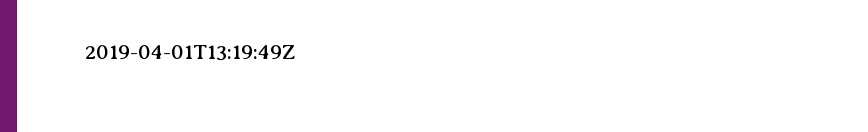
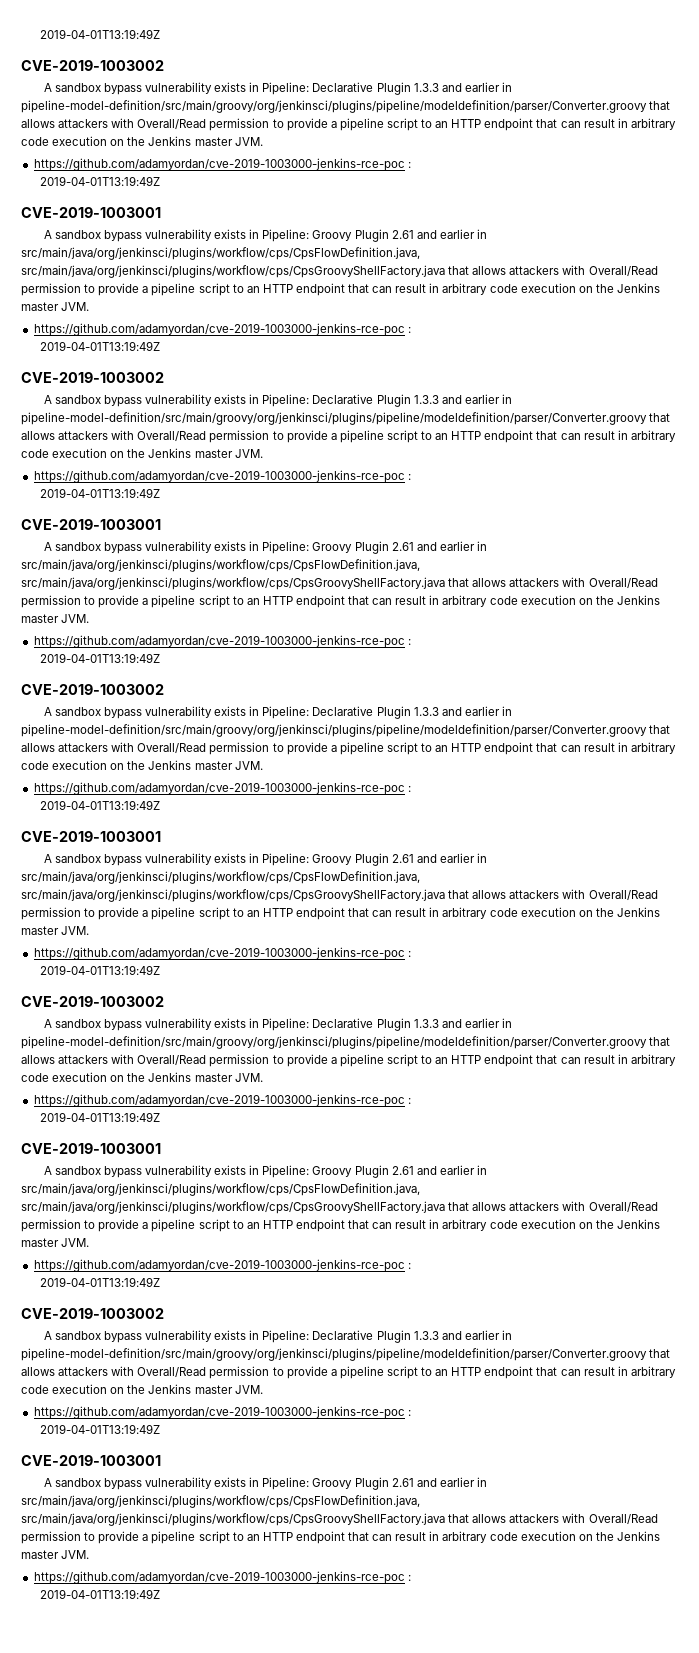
[85,45,296,61] 2019-04-01T13:19:49Z -> [39,29,160,39] [21,60,164,71] [43,82,512,95] [21,100,671,113] [21,118,676,131] [21,136,263,146] [33,158,411,171] [39,176,160,186] [21,207,161,218] [43,229,487,242] [21,247,420,260] [21,265,658,278] [21,283,660,296] [21,302,90,311] [33,323,411,336] [39,341,160,351] [21,372,164,383] [43,394,512,407] [21,412,671,425] [21,430,676,443] [21,448,263,458] [33,470,411,483] [39,488,160,498] [21,519,161,530] [43,541,487,554] [21,559,420,572] [21,577,658,590] [21,595,660,608] [21,614,90,623] [33,635,411,648] [39,653,160,663] [21,684,164,695] [43,706,512,719] [21,724,671,737] [21,742,676,755] [21,760,263,770] [33,782,411,795] [39,800,160,810] [21,831,161,842] [43,853,487,866] [21,871,420,884] [21,889,658,902] [21,907,660,920] [21,926,90,935] [33,947,411,960] [39,965,160,975] [21,996,164,1007] [43,1018,512,1031] [21,1036,671,1049] [21,1054,676,1067] [21,1072,263,1082] [33,1094,411,1107] [39,1112,160,1122] [21,1143,161,1154] [43,1165,487,1178] [21,1183,420,1196] [21,1201,658,1214] [21,1219,660,1232] [21,1238,90,1247] [33,1259,411,1272] [39,1277,160,1287] [21,1308,164,1319] [43,1330,512,1343] [21,1348,671,1361] [21,1366,676,1379] [21,1384,263,1394] [33,1406,411,1419] [39,1424,160,1434] [21,1455,161,1466] [43,1477,487,1490] [21,1495,420,1508] [21,1513,658,1526] [21,1531,660,1544] [21,1550,90,1559] [33,1571,411,1584] [39,1589,160,1599] 2019-04-01T13:19:49Z // CVE-2019-1003002 // A sandbox bypass vulnerability exists in Pipeline: Declarative Plugin 1.3.3 and earlier in pipeline-model-definition/src/main/groovy/org/jenkinsci/plugins/pipeline/modeldefinition/parser/Converter.groovy that allows attackers with Overall/Read permission to provide a pipeline script to an HTTP endpoint that can result in arbitrary code execution on the Jenkins master JVM. // https://github.com/adamyordan/cve-2019-1003000-jenkins-rce-poc : // 2019-04-01T13:19:49Z // CVE-2019-1003001 // A sandbox bypass vulnerability exists in Pipeline: Groovy Plugin 2.61 and earlier in src/main/java/org/jenkinsci/plugins/workflow/cps/CpsFlowDefinition.java, src/main/java/org/jenkinsci/plugins/workflow/cps/CpsGroovyShellFactory.java that allows attackers with Overall/Read permission to provide a pipeline script to an HTTP endpoint that can result in arbitrary code execution on the Jenkins master JVM. // https://github.com/adamyordan/cve-2019-1003000-jenkins-rce-poc : // 2019-04-01T13:19:49Z // CVE-2019-1003002 // A sandbox bypass vulnerability exists in Pipeline: Declarative Plugin 1.3.3 and earlier in pipeline-model-definition/src/main/groovy/org/jenkinsci/plugins/pipeline/modeldefinition/parser/Converter.groovy that allows attackers with Overall/Read permission to provide a pipeline script to an HTTP endpoint that can result in arbitrary code execution on the Jenkins master JVM. // https://github.com/adamyordan/cve-2019-1003000-jenkins-rce-poc : // 2019-04-01T13:19:49Z // CVE-2019-1003001 // A sandbox bypass vulnerability exists in Pipeline: Groovy Plugin 2.61 and earlier in src/main/java/org/jenkinsci/plugins/workflow/cps/CpsFlowDefinition.java, src/main/java/org/jenkinsci/plugins/workflow/cps/CpsGroovyShellFactory.java that allows attackers with Overall/Read permission to provide a pipeline script to an HTTP endpoint that can result in arbitrary code execution on the Jenkins master JVM. // https://github.com/adamyordan/cve-2019-1003000-jenkins-rce-poc : // 2019-04-01T13:19:49Z // CVE-2019-1003002 // A sandbox bypass vulnerability exists in Pipeline: Declarative Plugin 1.3.3 and earlier in pipeline-model-definition/src/main/groovy/org/jenkinsci/plugins/pipeline/modeldefinition/parser/Converter.groovy that allows attackers with Overall/Read permission to provide a pipeline script to an HTTP endpoint that can result in arbitrary code execution on the Jenkins master JVM. // https://github.com/adamyordan/cve-2019-1003000-jenkins-rce-poc : // 2019-04-01T13:19:49Z // CVE-2019-1003001 // A sandbox bypass vulnerability exists in Pipeline: Groovy Plugin 2.61 and earlier in src/main/java/org/jenkinsci/plugins/workflow/cps/CpsFlowDefinition.java, src/main/java/org/jenkinsci/plugins/workflow/cps/CpsGroovyShellFactory.java that allows attackers with Overall/Read permission to provide a pipeline script to an HTTP endpoint that can result in arbitrary code execution on the Jenkins master JVM. // https://github.com/adamyordan/cve-2019-1003000-jenkins-rce-poc : // 2019-04-01T13:19:49Z // CVE-2019-1003002 // A sandbox bypass vulnerability exists in Pipeline: Declarative Plugin 1.3.3 and earlier in pipeline-model-definition/src/main/groovy/org/jenkinsci/plugins/pipeline/modeldefinition/parser/Converter.groovy that allows attackers with Overall/Read permission to provide a pipeline script to an HTTP endpoint that can result in arbitrary code execution on the Jenkins master JVM. // https://github.com/adamyordan/cve-2019-1003000-jenkins-rce-poc : // 2019-04-01T13:19:49Z // CVE-2019-1003001 // A sandbox bypass vulnerability exists in Pipeline: Groovy Plugin 2.61 and earlier in src/main/java/org/jenkinsci/plugins/workflow/cps/CpsFlowDefinition.java, src/main/java/org/jenkinsci/plugins/workflow/cps/CpsGroovyShellFactory.java that allows attackers with Overall/Read permission to provide a pipeline script to an HTTP endpoint that can result in arbitrary code execution on the Jenkins master JVM. // https://github.com/adamyordan/cve-2019-1003000-jenkins-rce-poc : // 2019-04-01T13:19:49Z // CVE-2019-1003002 // A sandbox bypass vulnerability exists in Pipeline: Declarative Plugin 1.3.3 and earlier in pipeline-model-definition/src/main/groovy/org/jenkinsci/plugins/pipeline/modeldefinition/parser/Converter.groovy that allows attackers with Overall/Read permission to provide a pipeline script to an HTTP endpoint that can result in arbitrary code execution on the Jenkins master JVM. // https://github.com/adamyordan/cve-2019-1003000-jenkins-rce-poc : // 2019-04-01T13:19:49Z // CVE-2019-1003001 // A sandbox bypass vulnerability exists in Pipeline: Groovy Plugin 2.61 and earlier in src/main/java/org/jenkinsci/plugins/workflow/cps/CpsFlowDefinition.java, src/main/java/org/jenkinsci/plugins/workflow/cps/CpsGroovyShellFactory.java that allows attackers with Overall/Read permission to provide a pipeline script to an HTTP endpoint that can result in arbitrary code execution on the Jenkins master JVM. // https://github.com/adamyordan/cve-2019-1003000-jenkins-rce-poc : // 2019-04-01T13:19:49Z

